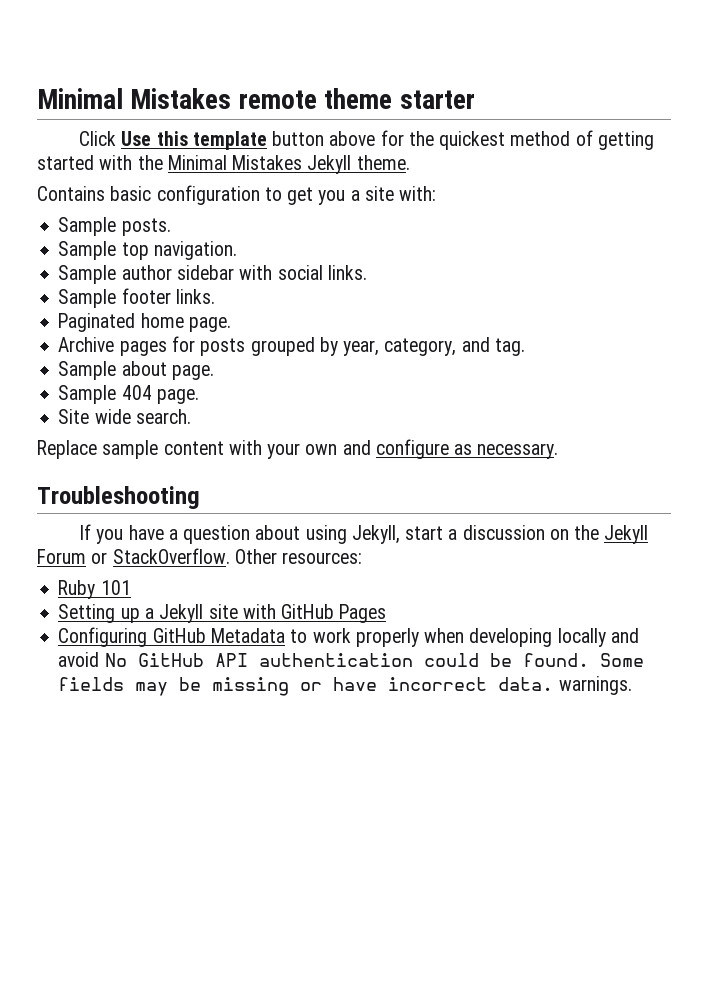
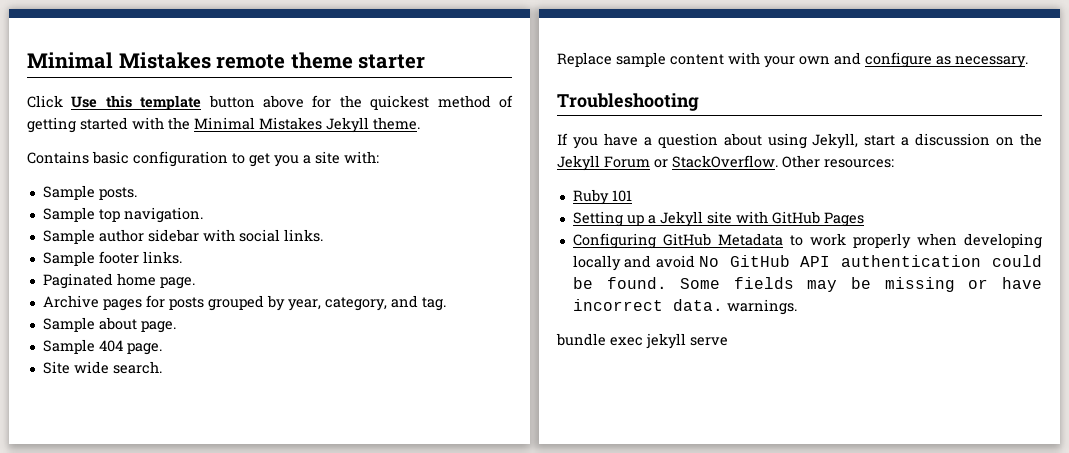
(632, 685) none -> [556,333,728,349] // bundle exec jekyll serve

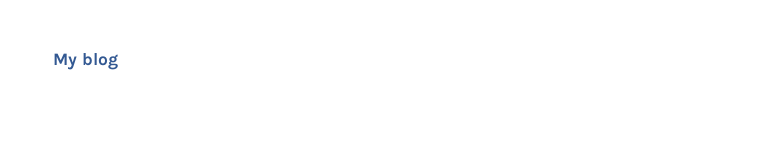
[27,52,426,69] [27,95,513,110] [27,117,420,133] [27,151,379,167] [42,185,137,200] [42,207,203,223] [42,229,323,244] [42,251,182,266] [42,273,195,289] [42,295,446,311] [42,317,176,333] [42,339,162,355] [42,361,162,374] [557,52,1028,68] [557,93,699,111] [557,133,1042,149] [557,155,894,171] [572,189,632,205] [572,211,864,227] [572,233,1042,249] [572,255,1042,271] [572,277,1042,292] [572,299,797,315] [556,333,728,349] Minimal Mistakes remote theme starter // Click Use this template button above for the quickest method of getting started with the Minimal Mistakes Jekyll theme. // Contains basic configuration to get you a site with: // Sample posts. // Sample top navigation. // Sample author sidebar with social links. // Sample footer links. // Paginated home page. // Archive pages for posts grouped by year, category, and tag. // Sample about page. // Sample 404 page. // Site wide search. // Replace sample content with your own and configure as necessary. // Troubleshooting // If you have a question about using Jekyll, start a discussion on the Jekyll Forum or StackOverflow. Other resources: // Ruby 101 // Setting up a Jekyll site with GitHub Pages // Configuring GitHub Metadata to work properly when developing locally and avoid No GitHub API authentication could be found. Some fields may be missing or have incorrect data. warnings. // bundle exec jekyll serve -> [53,53,118,70] My blog

